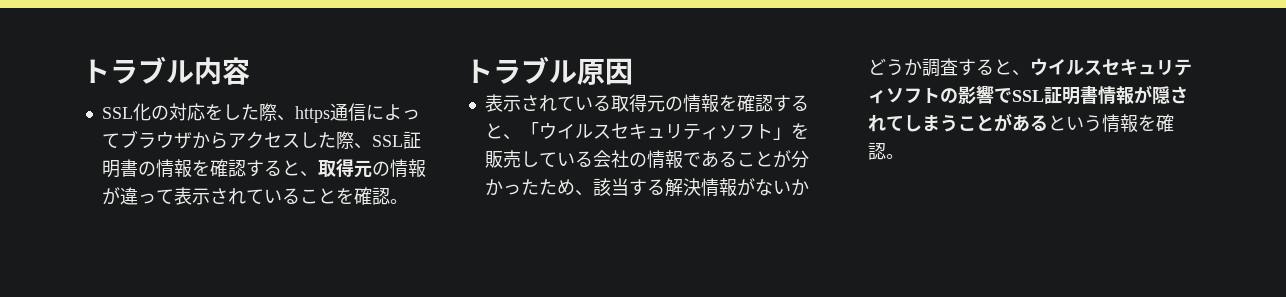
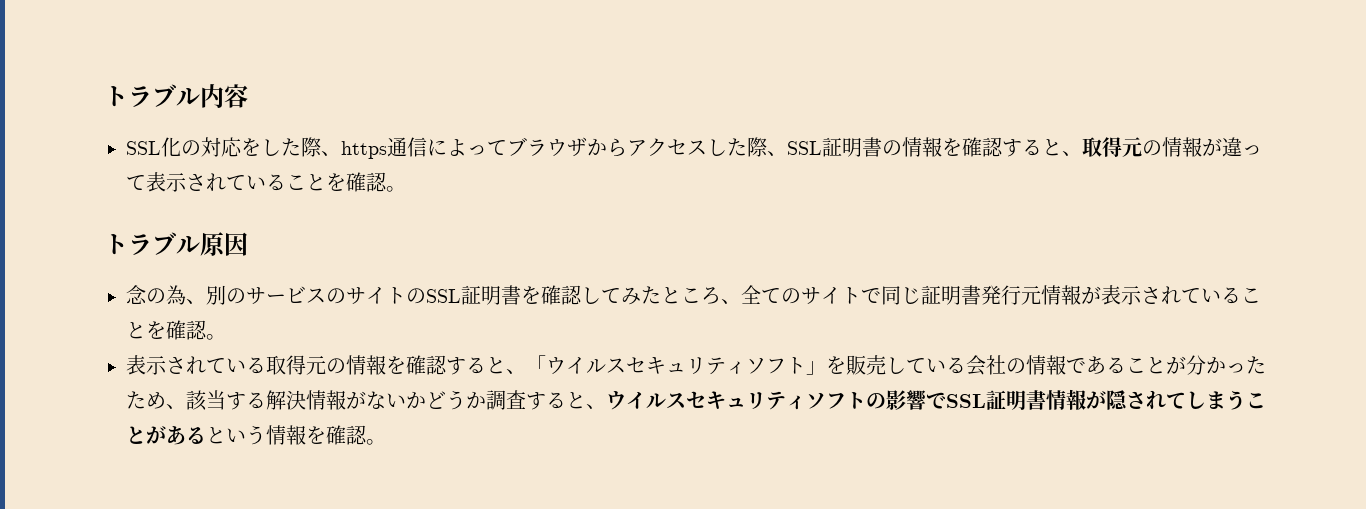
(633, 71) none -> [126,285,1261,305] [126,320,226,340] // 念の為、別のサービスのサイトのSSL証明書を確認してみたところ、全てのサイトで同じ証明書発行元情報が表示されていることを確認。

